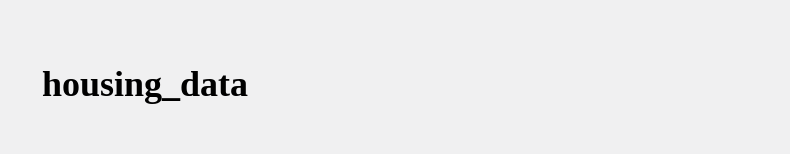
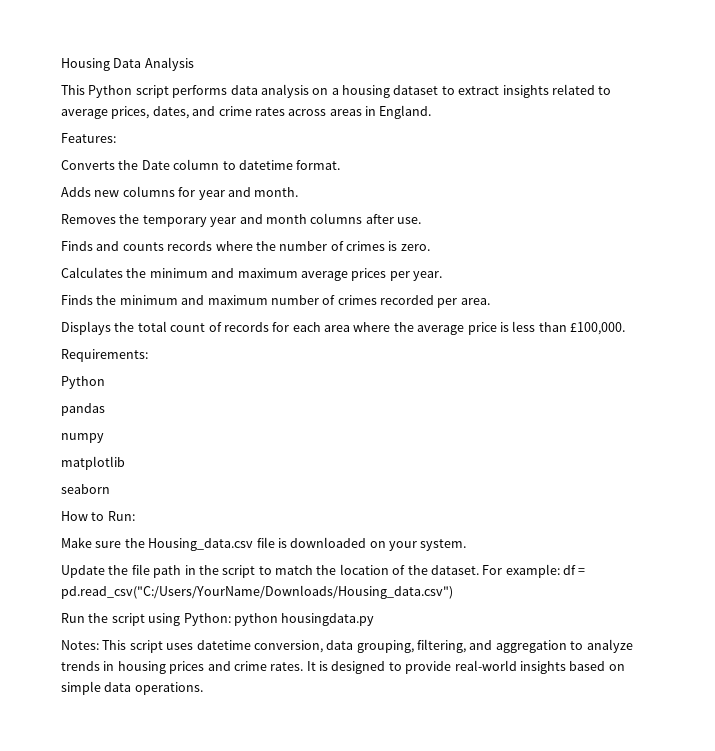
[42,71,248,104] housing_data -> [61,57,194,71] [61,84,612,98] [61,105,432,119] [61,133,116,143] [61,159,341,170] [61,186,299,200] [61,213,421,227] [61,241,430,251] [61,267,442,281] [61,295,490,308] [61,321,625,335] [61,349,148,362] [61,376,105,389] [61,403,105,416] [61,433,104,443] [61,456,125,470] [61,484,110,494] [61,511,135,521] [61,537,467,551] [61,564,586,578] [61,585,453,599] [61,613,375,626] [61,639,633,653] [61,660,625,674] [61,681,203,695] Housing Data Analysis // This Python script performs data analysis on a housing dataset to extract insights related to average prices, dates, and crime rates across areas in England. // Features: // Converts the Date column to datetime format. // Adds new columns for year and month. // Removes the temporary year and month columns after use. // Finds and counts records where the number of crimes is zero. // Calculates the minimum and maximum average prices per year. // Finds the minimum and maximum number of crimes recorded per area. // Displays the total count of records for each area where the average price is less than £100,000. // Requirements: // Python // pandas // numpy // matplotlib // seaborn // How to Run: // Make sure the Housing_data.csv file is downloaded on your system. // Update the file path in the script to match the location of the dataset. For example: df = pd.read_csv("C:/Users/YourName/Downloads/Housing_data.csv") // Run the script using Python: python housingdata.py // Notes: This script uses datetime conversion, data grouping, filtering, and aggregation to analyze trends in housing prices and crime rates. It is designed to provide real-world insights based on simple data operations.

